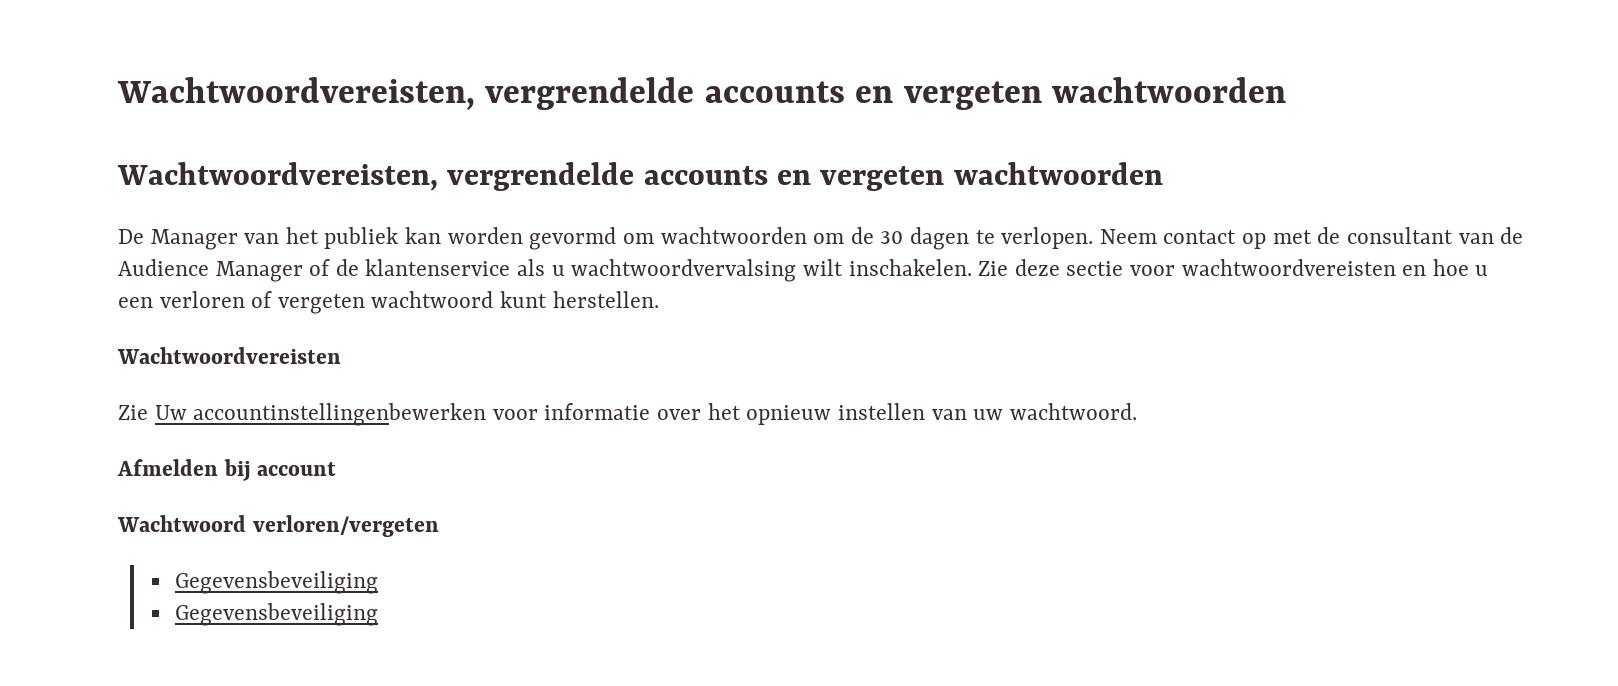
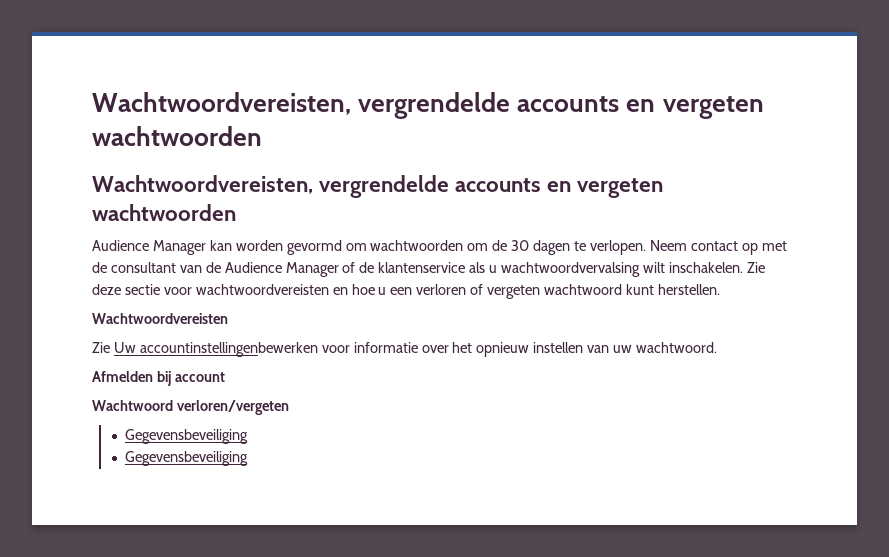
[118,227,399,250] De Manager van het publiek -> [92,240,206,255] Audience Manager

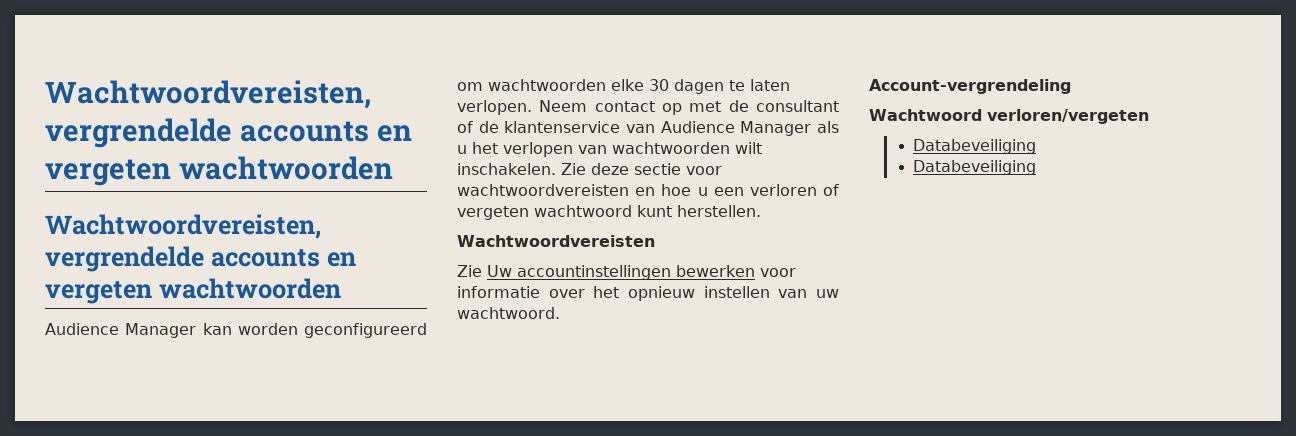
[286,240,342,255] gevormd -> [304,323,427,338] geconfigureerd
[467,240,508,251] om de -> [611,79,644,91] elke
(587, 246) none -> [750,79,790,91] laten
[179,262,641,277] van de Audience Manager of de klantenservice als u wachtwoordvervalsing -> [457,121,839,136] [457,142,730,157] of de klantenservice van Audience Manager als u het verlopen van wachtwoorden
[139,342,318,357] accountinstellingenbewerken -> [517,265,755,280] accountinstellingen bewerken
[92,371,225,386] Afmelden bij account -> [869,79,1071,94] Account-vergrendeling
[124,429,248,444] [124,451,248,466] Gegevensbeveiliging // Gegevensbeveiliging -> [913,139,1037,154] [913,160,1037,175] Databeveiliging // Databeveiliging

